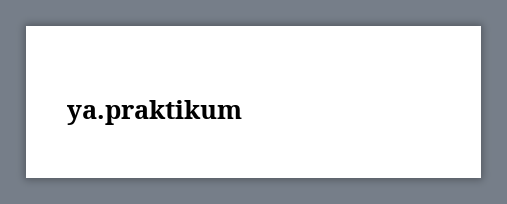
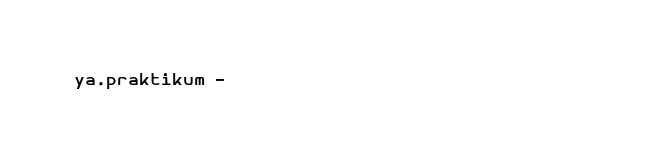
(242, 112) none -> [215,79,225,85] -

